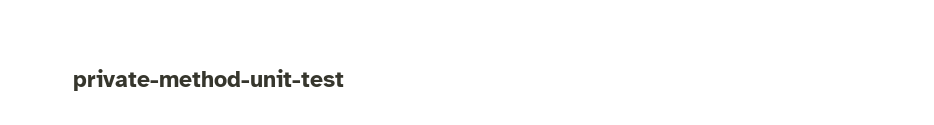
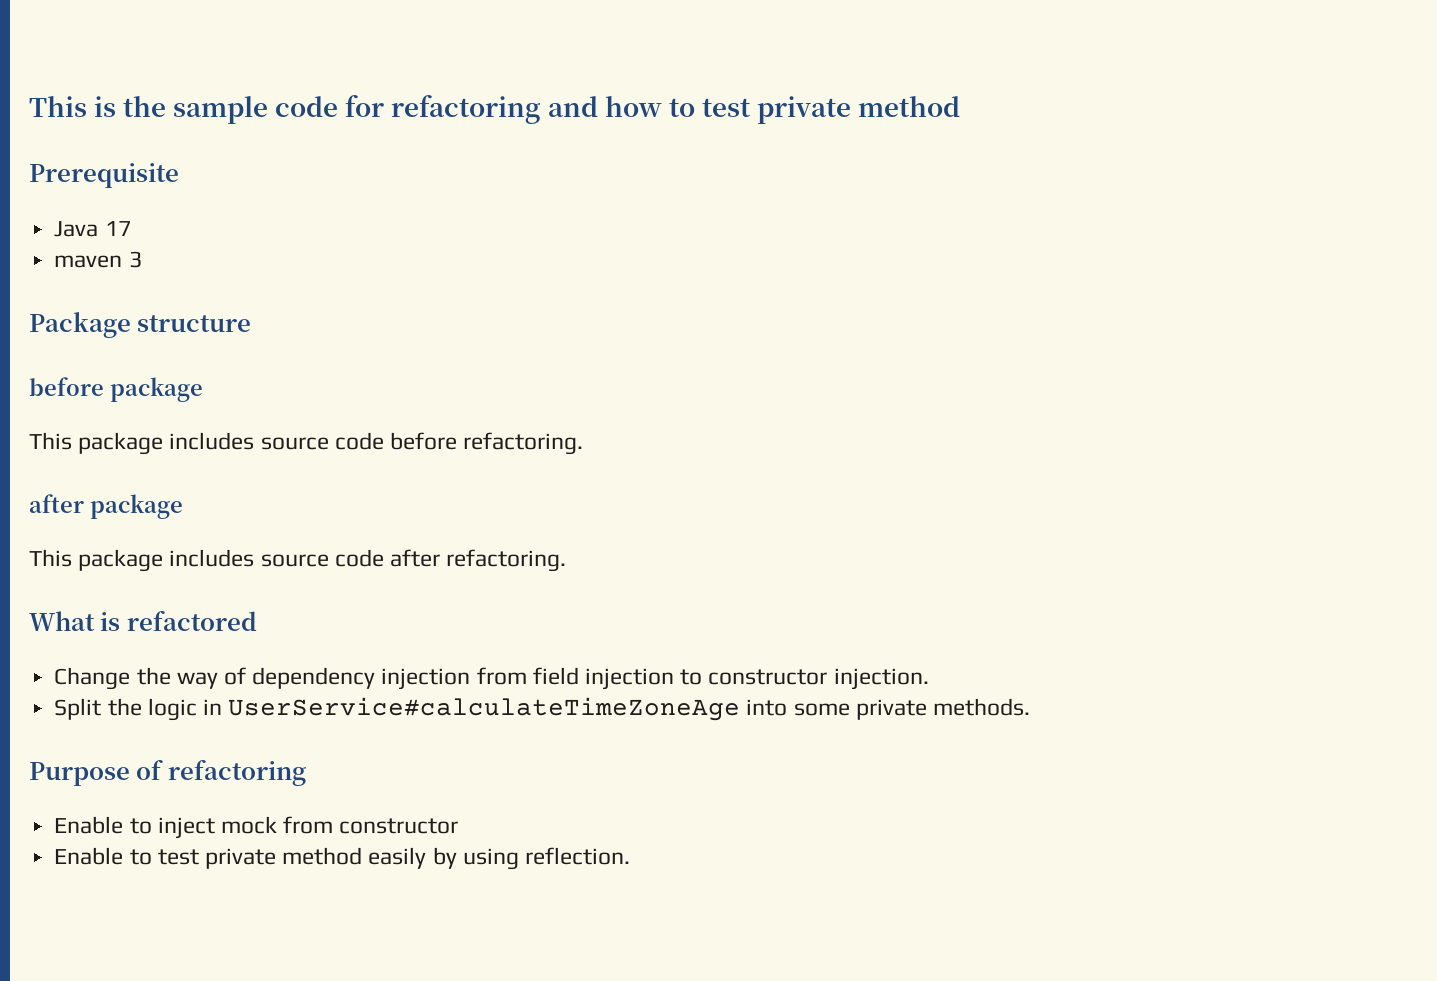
[73,69,344,91] private-method-unit-test -> [29,95,961,124] [29,163,179,188] [54,221,131,237] [54,251,142,268] [29,312,252,338] [29,377,203,402] [29,432,584,455] [29,494,183,519] [29,549,567,572] [29,610,257,631] [54,667,929,690] [54,697,1030,721] [29,759,306,786] [54,816,459,839] [54,847,630,870] This is the sample code for refactoring and how to test private method // Prerequisite // Java 17 // maven 3 // Package structure // before package // This package includes source code before refactoring. // after package // This package includes source code after refactoring. // What is refactored // Change the way of dependency injection from field injection to constructor injection. // Split the logic in UserService#calculateTimeZoneAge into some private methods. // Purpose of refactoring // Enable to inject mock from constructor // Enable to test private method easily by using reflection.

